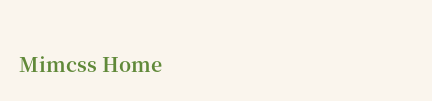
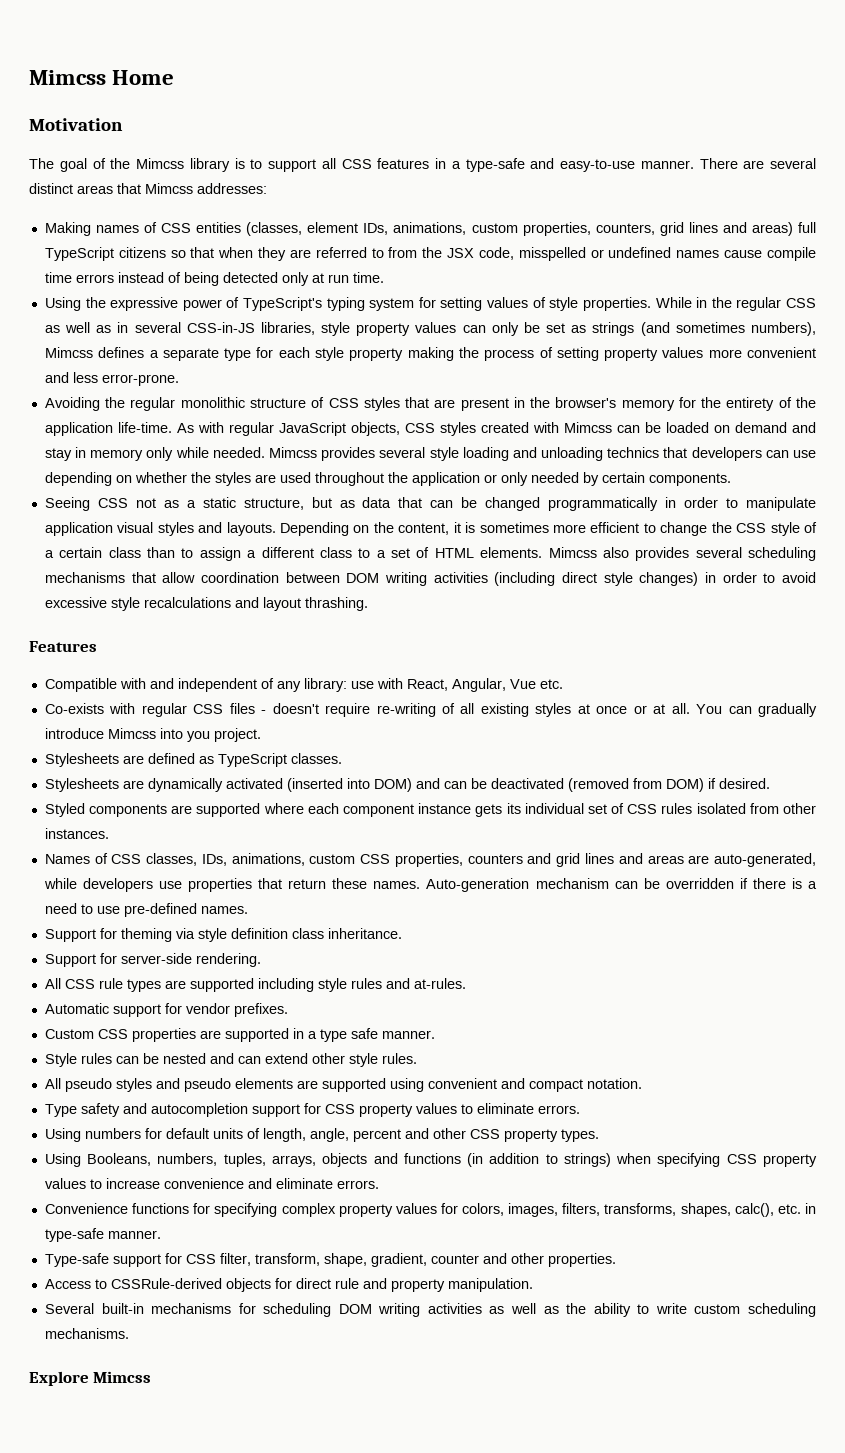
(163, 64) none -> [29,118,123,131] [29,158,816,172] [29,183,267,194] [44,222,816,236] [44,247,816,261] [44,272,384,286] [44,297,817,311] [44,322,817,336] [44,347,816,361] [44,372,179,386] [44,397,816,411] [44,422,816,436] [44,447,816,461] [44,472,731,486] [44,497,816,511] [44,522,817,536] [44,547,816,561] [44,572,816,586] [44,597,368,611] [29,641,97,652] [44,678,563,692] [44,703,817,717] [44,728,261,742] [44,753,342,767] [44,778,770,792] [44,803,816,817] [44,828,109,839] [44,853,816,867] [43,878,817,892] [44,903,248,917] [44,928,402,942] [44,953,261,967] [44,978,466,992] [44,1003,288,1017] [44,1028,435,1042] [44,1053,417,1067] [44,1078,642,1092] [44,1103,580,1117] [44,1128,599,1142] [44,1153,817,1167] [44,1178,379,1189] [44,1203,816,1217] [44,1228,161,1242] [44,1253,616,1267] [44,1278,533,1292] [44,1303,816,1317] [44,1328,129,1339] [29,1371,152,1386] // Motivation // The goal of the Mimcss library is to support all CSS features in a type-safe and easy-to-use manner. There are several distinct areas that Mimcss addresses: // Making names of CSS entities (classes, element IDs, animations, custom properties, counters, grid lines and areas) full TypeScript citizens so that when they are referred to from the JSX code, misspelled or undefined names cause compile time errors instead of being detected only at run time. // Using the expressive power of TypeScript's typing system for setting values of style properties. While in the regular CSS as well as in several CSS-in-JS libraries, style property values can only be set as strings (and sometimes numbers), Mimcss defines a separate type for each style property making the process of setting property values more convenient and less error-prone. // Avoiding the regular monolithic structure of CSS styles that are present in the browser's memory for the entirety of the application life-time. As with regular JavaScript objects, CSS styles created with Mimcss can be loaded on demand and stay in memory only while needed. Mimcss provides several style loading and unloading technics that developers can use depending on whether the styles are used throughout the application or only needed by certain components. // Seeing CSS not as a static structure, but as data that can be changed programmatically in order to manipulate application visual styles and layouts. Depending on the content, it is sometimes more efficient to change the CSS style of a certain class than to assign a different class to a set of HTML elements. Mimcss also provides several scheduling mechanisms that allow coordination between DOM writing activities (including direct style changes) in order to avoid excessive style recalculations and layout thrashing. // Features // Compatible with and independent of any library: use with React, Angular, Vue etc. // Co-exists with regular CSS files - doesn't require re-writing of all existing styles at once or at all. You can gradually introduce Mimcss into you project. // Stylesheets are defined as TypeScript classes. // Stylesheets are dynamically activated (inserted into DOM) and can be deactivated (removed from DOM) if desired. // Styled components are supported where each component instance gets its individual set of CSS rules isolated from other instances. // Names of CSS classes, IDs, animations, custom CSS properties, counters and grid lines and areas are auto-generated, while developers use properties that return these names. Auto-generation mechanism can be overridden if there is a need to use pre-defined names. // Support for theming via style definition class inheritance. // Support for server-side rendering. // All CSS rule types are supported including style rules and at-rules. // Automatic support for vendor prefixes. // Custom CSS properties are supported in a type safe manner. // Style rules can be nested and can extend other style rules. // All pseudo styles and pseudo elements are supported using convenient and compact notation. // Type safety and autocompletion support for CSS property values to eliminate errors. // Using numbers for default units of length, angle, percent and other CSS property types. // Using Booleans, numbers, tuples, arrays, objects and functions (in addition to strings) when specifying CSS property values to increase convenience and eliminate errors. // Convenience functions for specifying complex property values for colors, images, filters, transforms, shapes, calc(), etc. in type-safe manner. // Type-safe support for CSS filter, transform, shape, gradient, counter and other properties. // Access to CSSRule-derived objects for direct rule and property manipulation. // Several built-in mechanisms for scheduling DOM writing activities as well as the ability to write custom scheduling mechanisms. // Explore Mimcss

